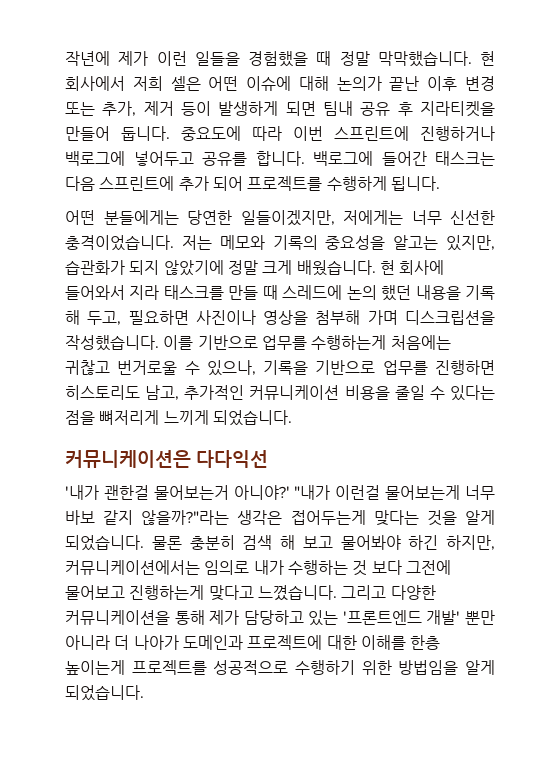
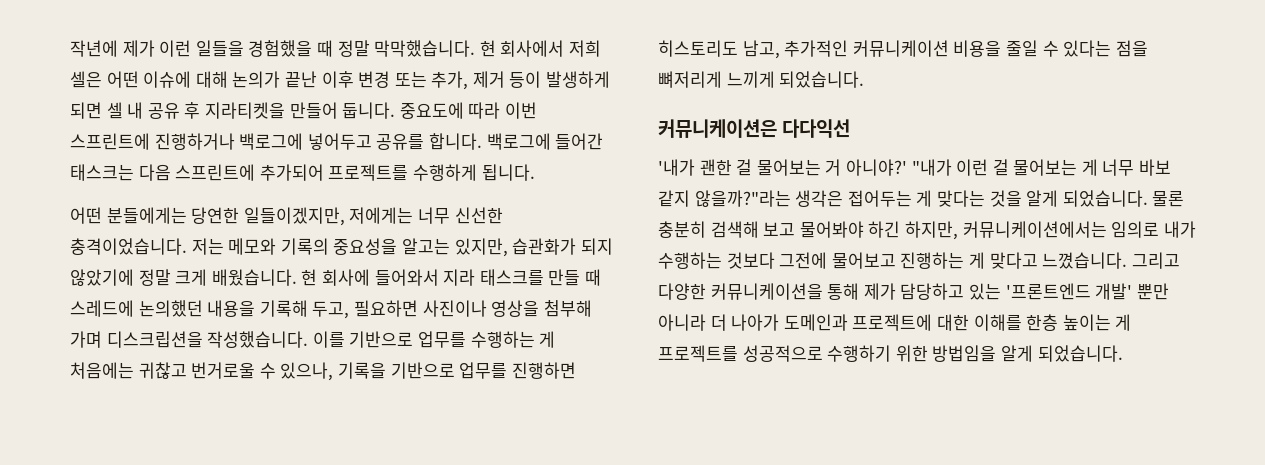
[323,101,353,116] 팀내 -> [106,102,144,119] 셀 내
[178,176,243,191] 추가 되어 -> [259,164,324,181] 추가되어
[346,285,496,301] [65,310,80,325] 논의 했던 내용을 기록 해 -> [138,300,308,317] 논의했던 내용을 기록해
[311,335,387,350] 수행하는게 -> [470,331,556,348] 수행하는 게
[103,485,461,500] 괜한걸 물어보는거 아니야?' "내가 이런걸 물어보는게 -> [699,159,1098,176] 괜한 걸 물어보는 거 아니야?' "내가 이런 걸 물어보는 게
[290,510,366,525] 접어두는게 -> [847,190,933,207] 접어두는 게
[242,535,295,550] 검색 해 -> [710,221,759,238] 검색해
[352,560,451,576] [65,585,205,600] 것 보다 그전에 물어보고 진행하는게 -> [726,252,985,269] 것보다 그전에 물어보고 진행하는 게
[65,660,125,675] 높이는게 -> [1062,314,1132,331] 높이는 게

